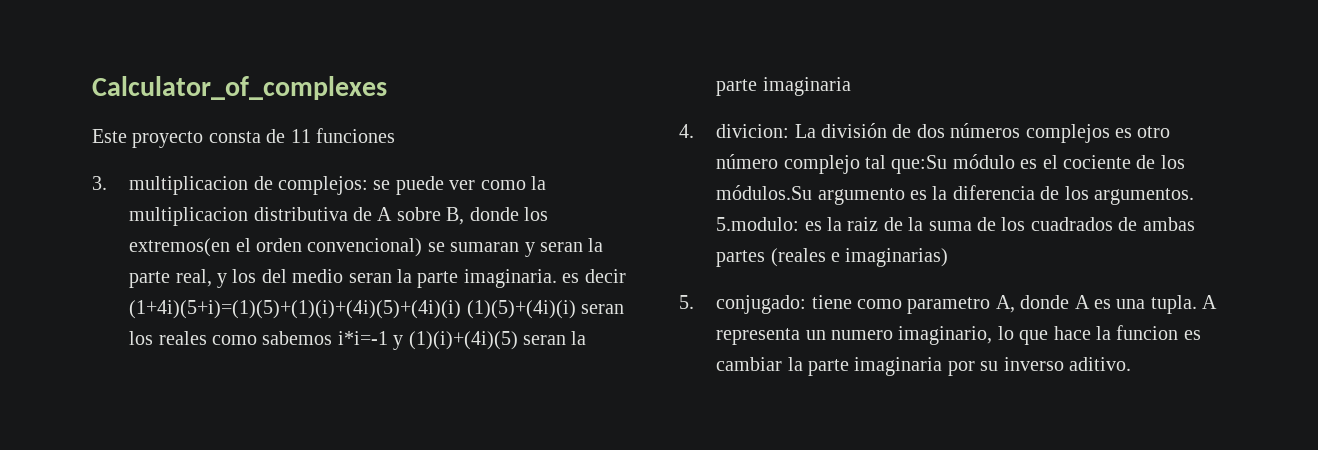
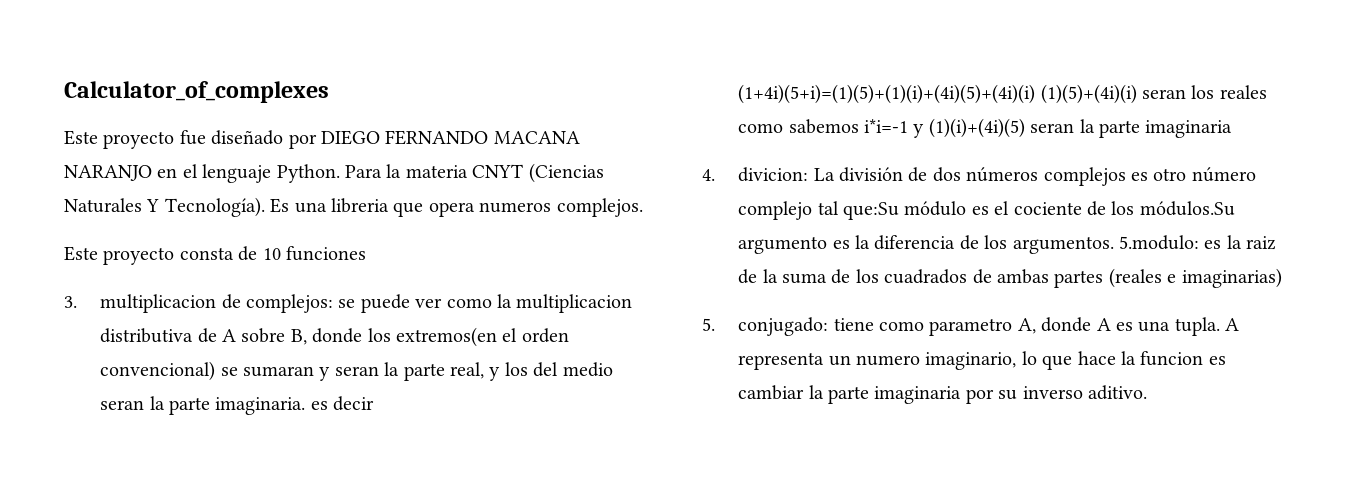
(387, 88) none -> [64,130,580,149] [64,163,604,183] [64,197,643,217] // Este proyecto fue diseñado por DIEGO FERNANDO MACANA NARANJO en el lenguaje Python. Para la materia CNYT (Ciencias Naturales Y Tecnología). Es una libreria que opera numeros complejos.
[290,129,311,143] 11 -> [262,248,281,260] 10

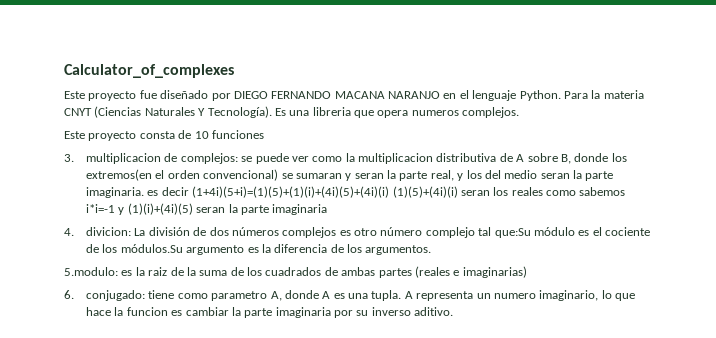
(1114, 245) none -> (432, 250) //
[702,318,715,331] 5. -> [64,290,74,299] 6.

